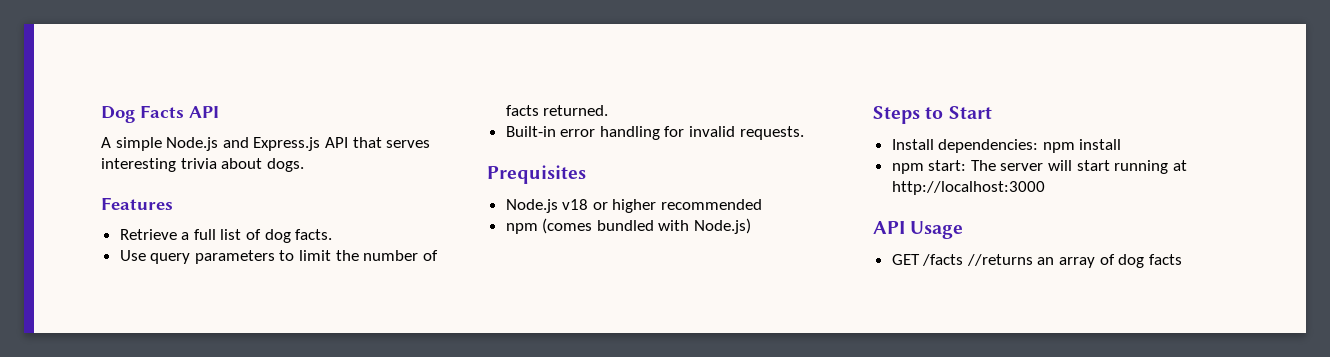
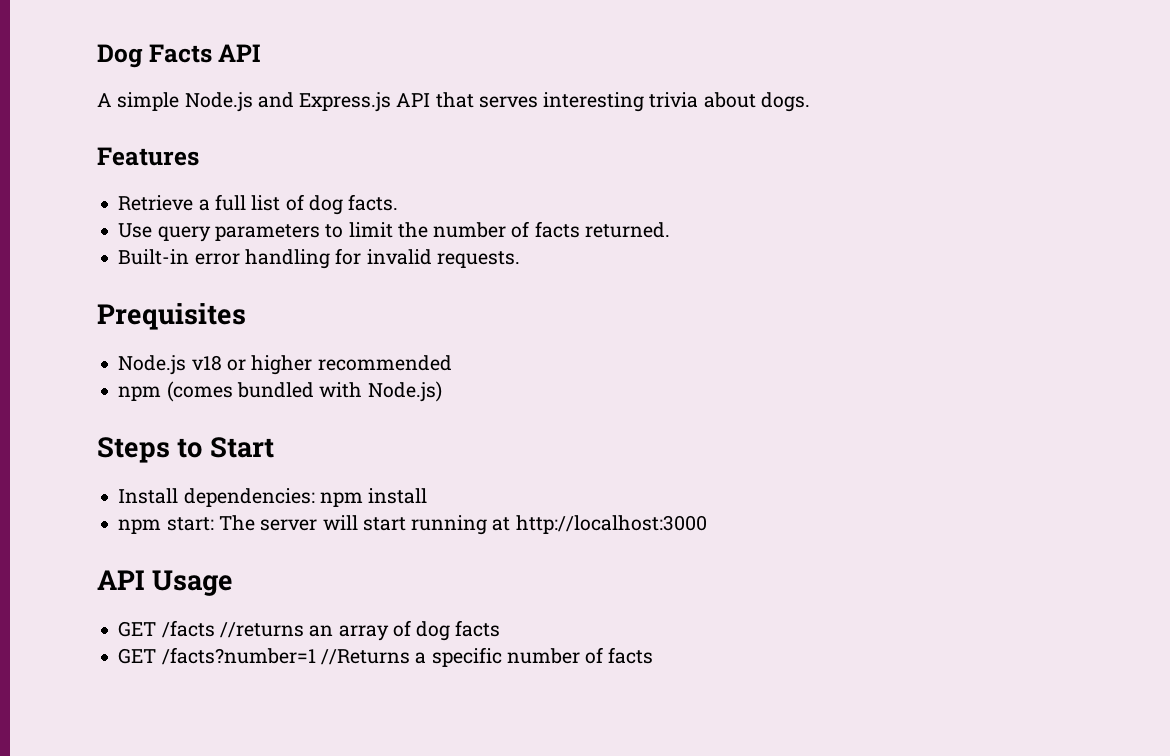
(1182, 259) none -> [118,647,654,667] // GET /facts?number=1 //Returns a specific number of facts

